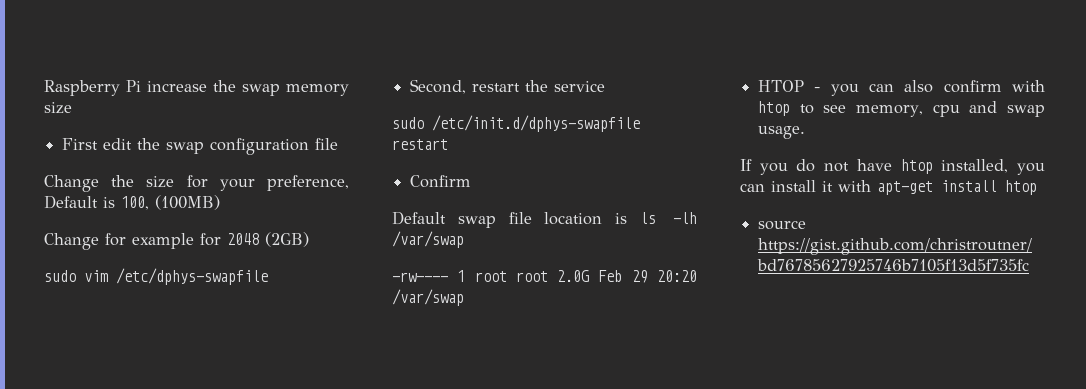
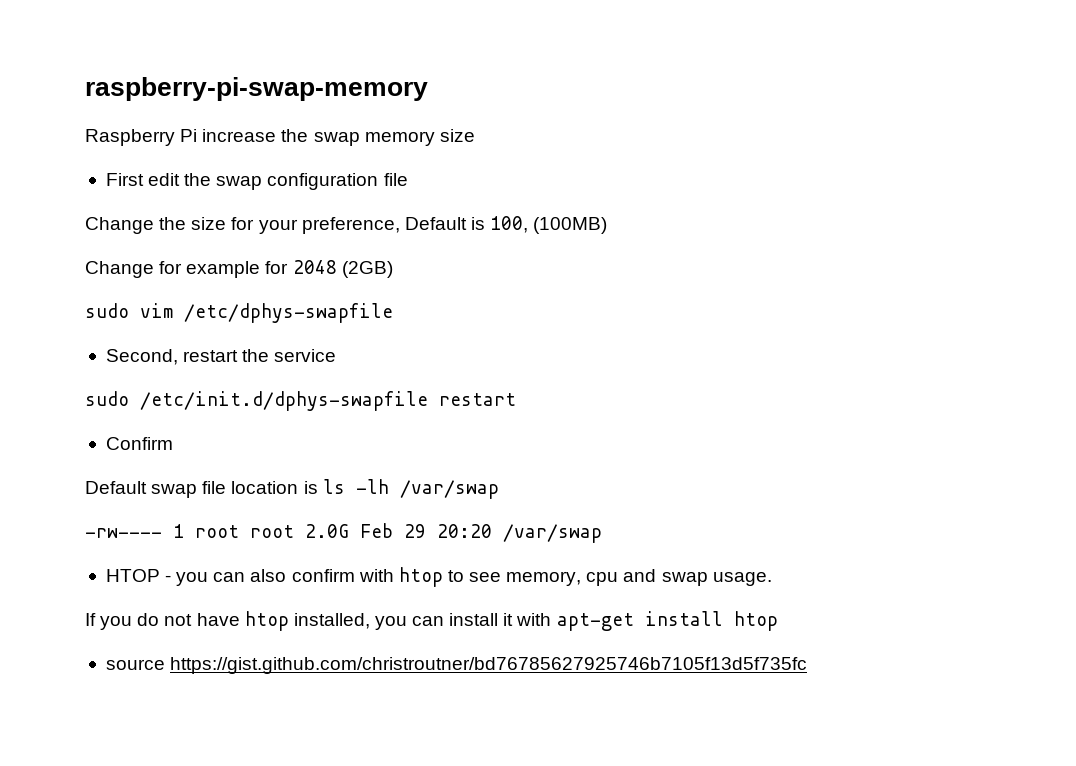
(44, 88) none -> [85,77,428,101] raspberry-pi-swap-memory //

